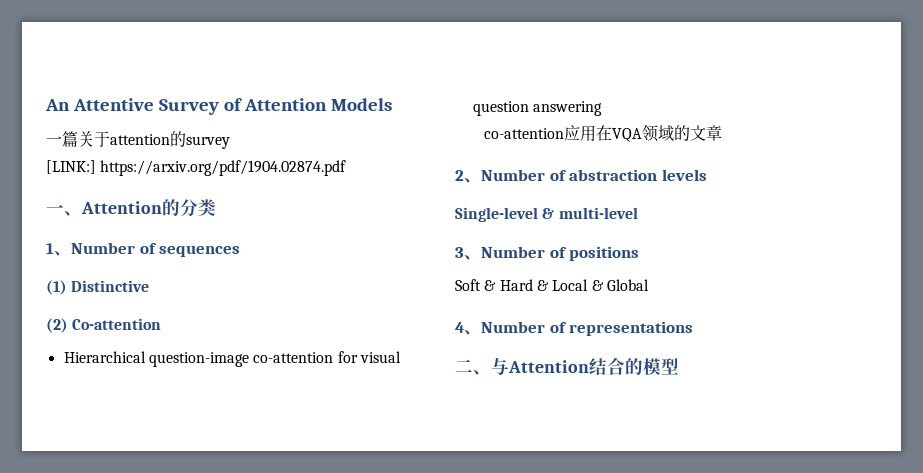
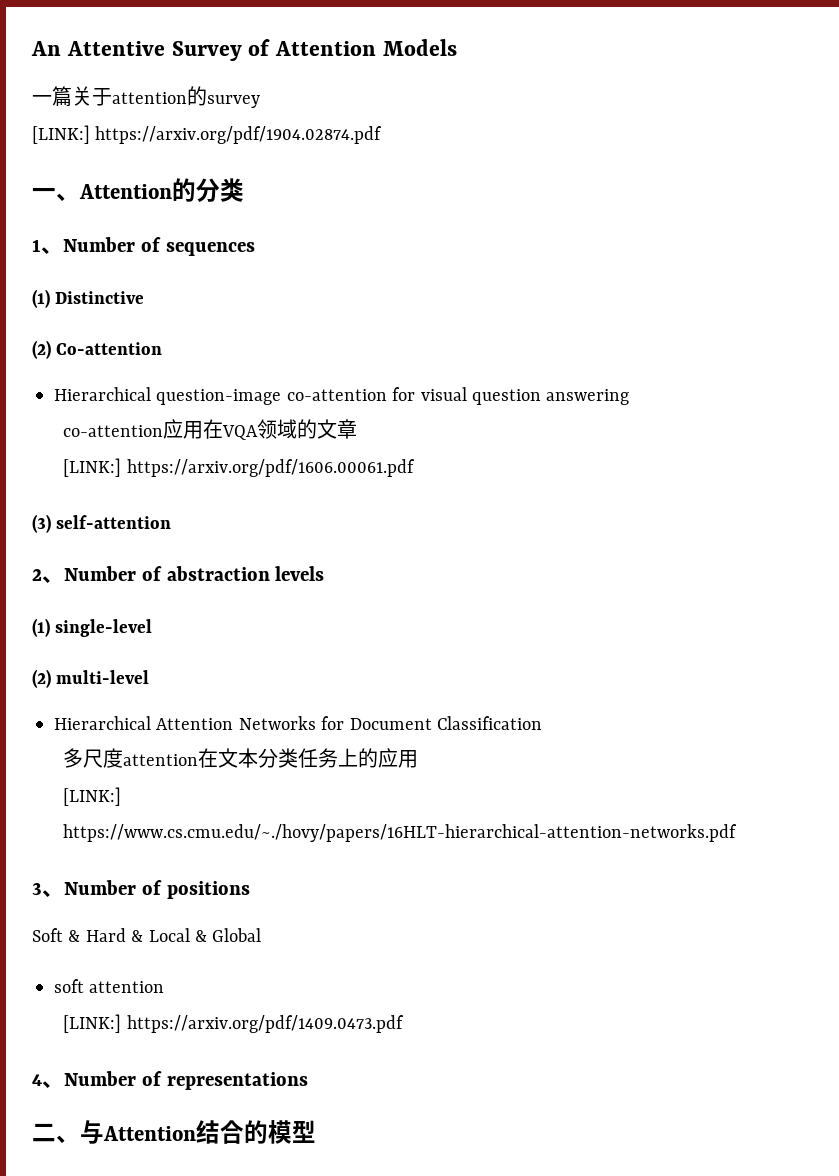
(723, 133) none -> [63,458,415,477] [32,514,172,533] // [LINK:] https://arxiv.org/pdf/1606.00061.pdf // (3) self-attention
[455,207,638,222] Single-level & multi-level -> [32,618,153,637] [32,669,150,688] [54,716,542,730] [63,748,419,768] [63,787,122,806] [63,824,738,842] (1) single-level // (2) multi-level // Hierarchical Attention Networks for Document Classification // 多尺度attention在文本分类任务上的应用 // [LINK:] https://www.cs.cmu.edu/~./hovy/papers/16HLT-hierarchical-attention-networks.pdf
(649, 285) none -> [54,979,165,993] [63,1014,404,1033] // soft attention // [LINK:] https://arxiv.org/pdf/1409.0473.pdf

